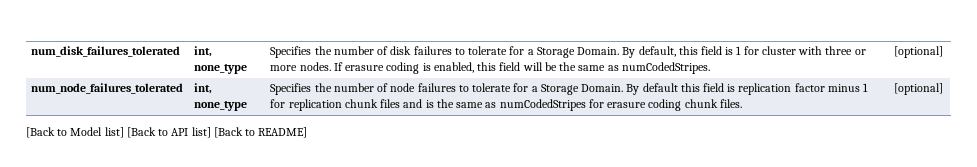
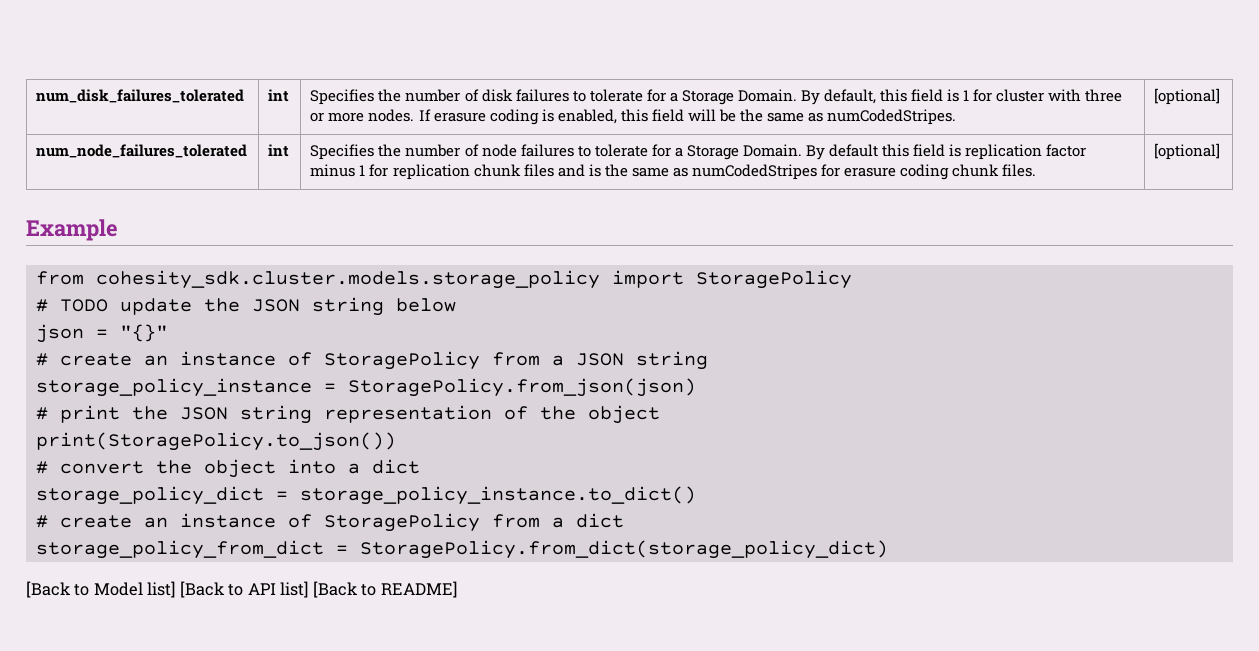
[194,46,213,57] [194,64,248,74] int, none_type -> [268,89,290,102] int
[194,83,213,94] [194,101,248,111] int, none_type -> [268,144,290,157] int
(944, 89) none -> [26,219,118,241] [35,270,852,289] [35,297,456,316] [35,324,168,343] [35,351,708,370] [35,378,696,397] [35,405,660,424] [35,432,396,451] [35,459,420,478] [35,486,696,505] [35,513,624,532] [35,540,888,559] // Example // from cohesity_sdk.cluster.models.storage_policy import StoragePolicy // # TODO update the JSON string below // json = "{}" // # create an instance of StoragePolicy from a JSON string // storage_policy_instance = StoragePolicy.from_json(json) // # print the JSON string representation of the object // print(StoragePolicy.to_json()) // # convert the object into a dict // storage_policy_dict = storage_policy_instance.to_dict() // # create an instance of StoragePolicy from a dict // storage_policy_from_dict = StoragePolicy.from_dict(storage_policy_dict)

